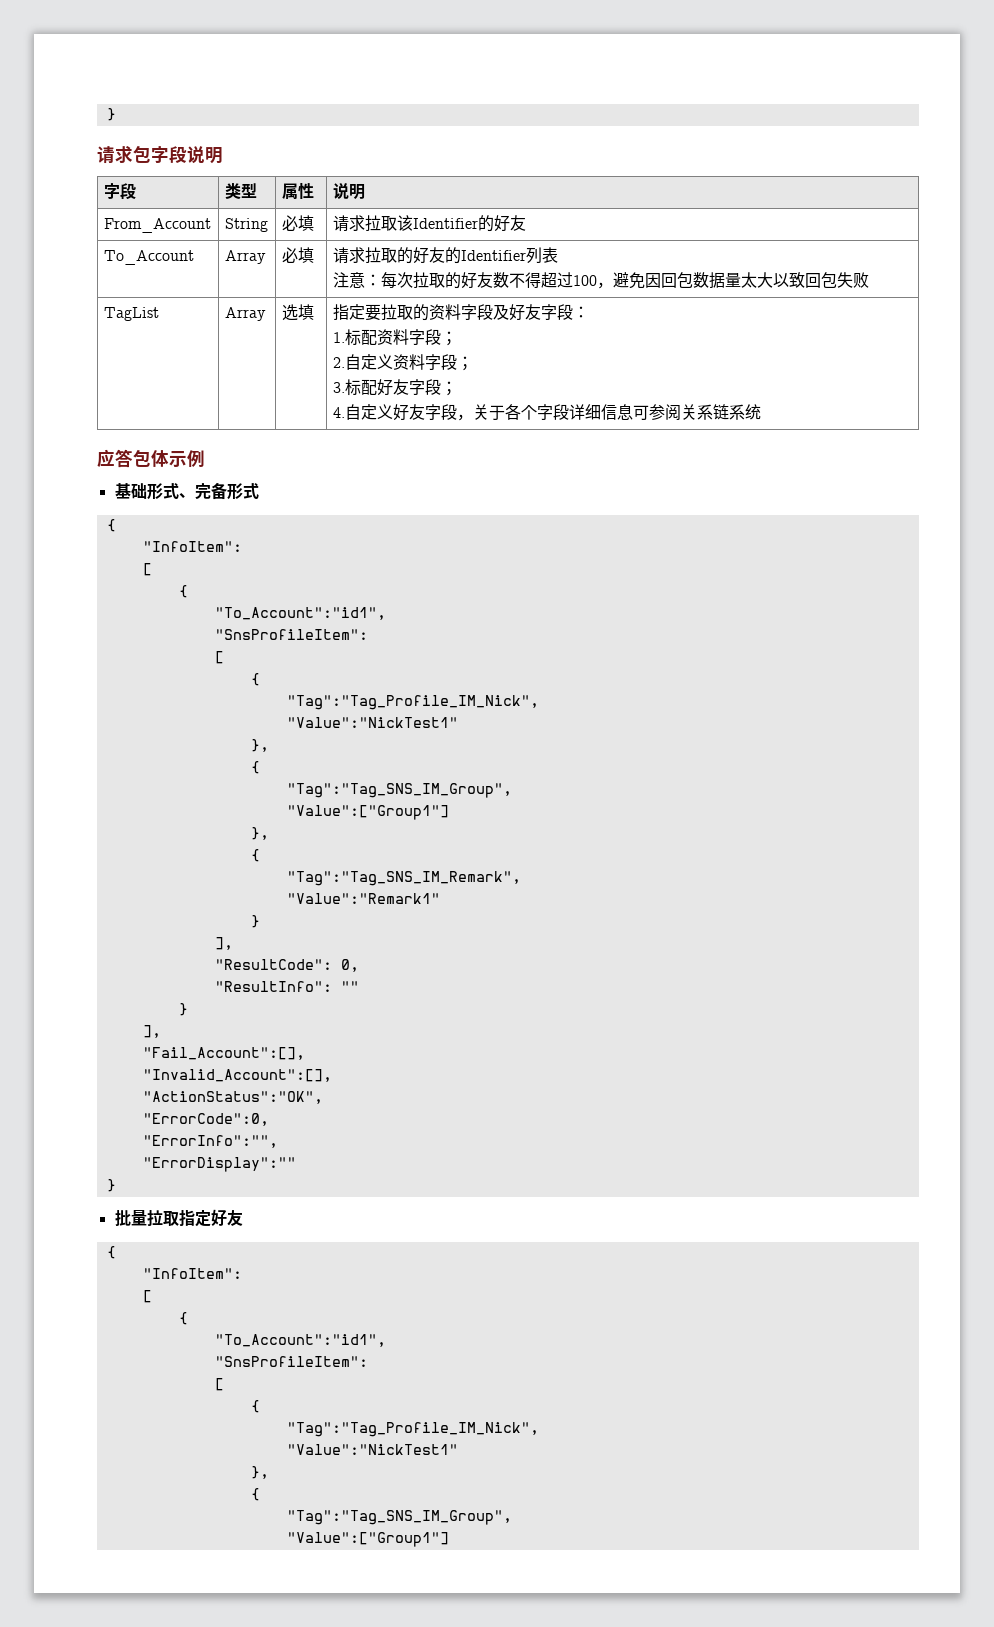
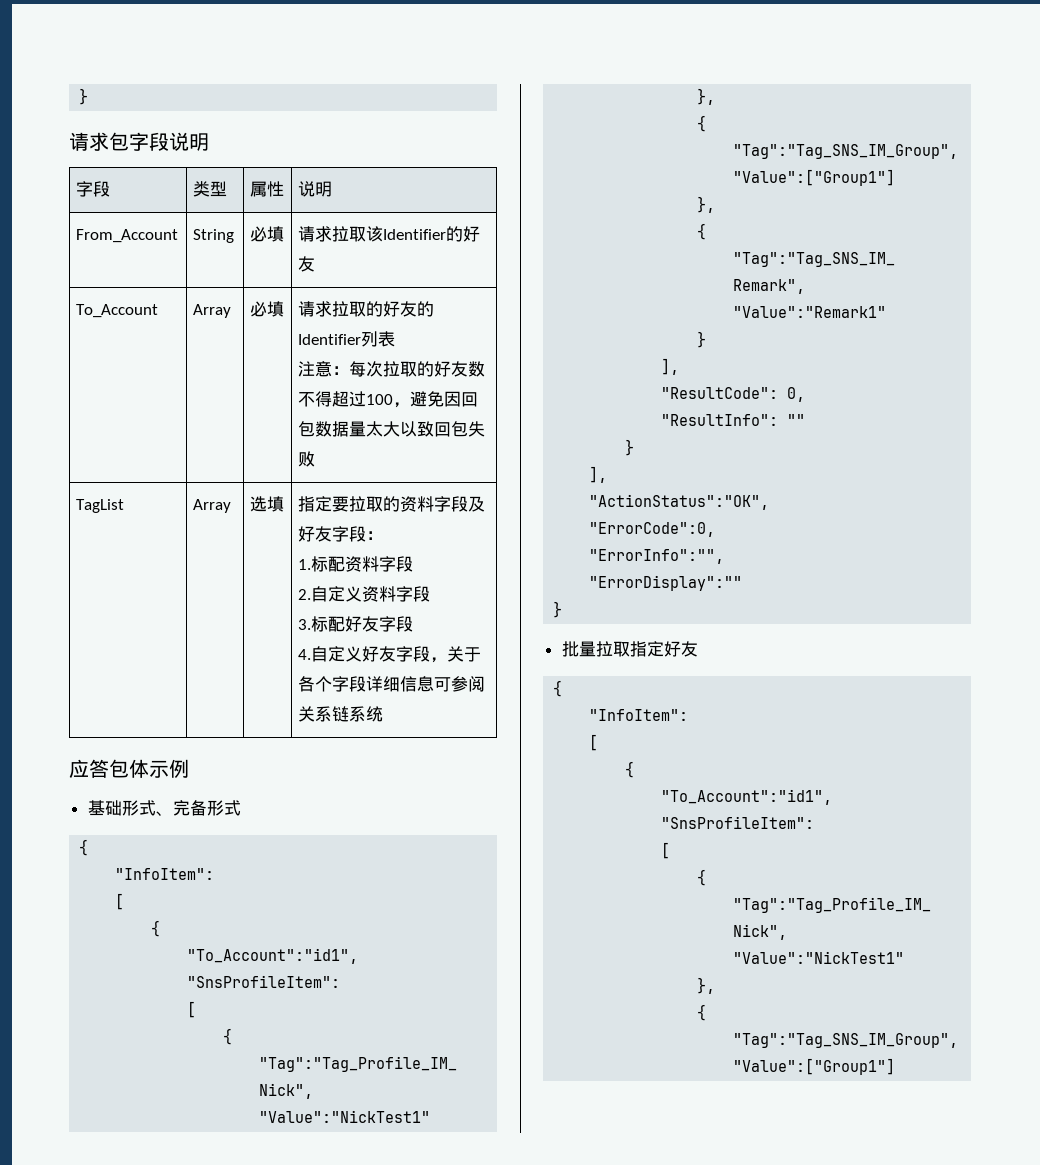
[440,331,457,346] ； -> (414, 564) none
[456,356,473,371] ； -> (431, 594) none
[440,381,457,396] ； -> (414, 624) none
[142,1047,305,1060] [142,1069,332,1082] // "Fail_Account":[], // "Invalid_Account":[], -> (608, 474) none

